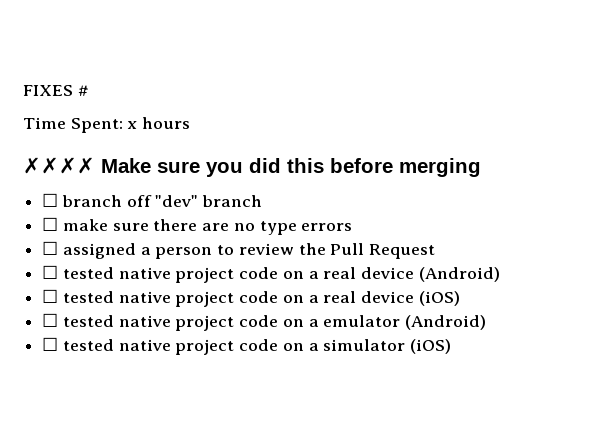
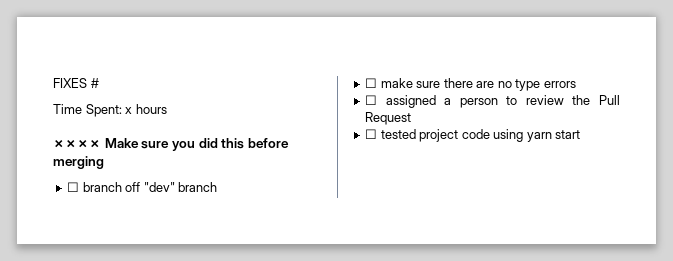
[118,267,500,283] [42,289,460,307] [42,313,487,331] [42,337,452,355] native project code on a real device (Android) // ☐ tested native project code on a real device (iOS) // ☐ tested native project code on a emulator (Android) // ☐ tested native project code on a simulator (iOS) -> [419,129,581,142] project code using yarn start

